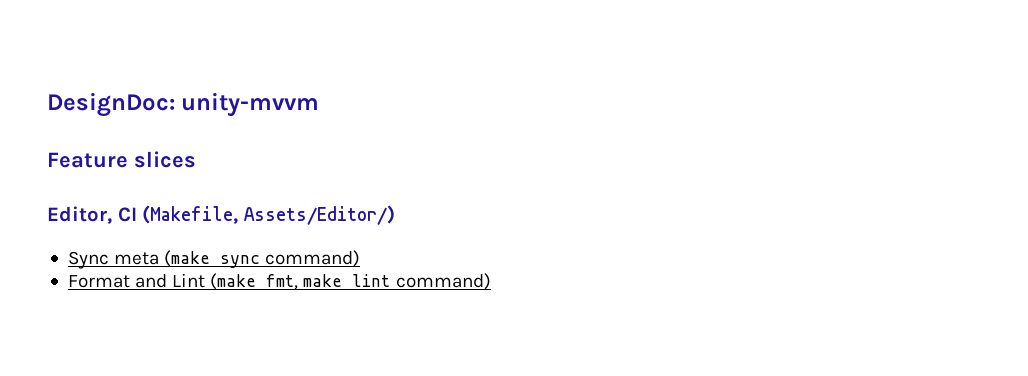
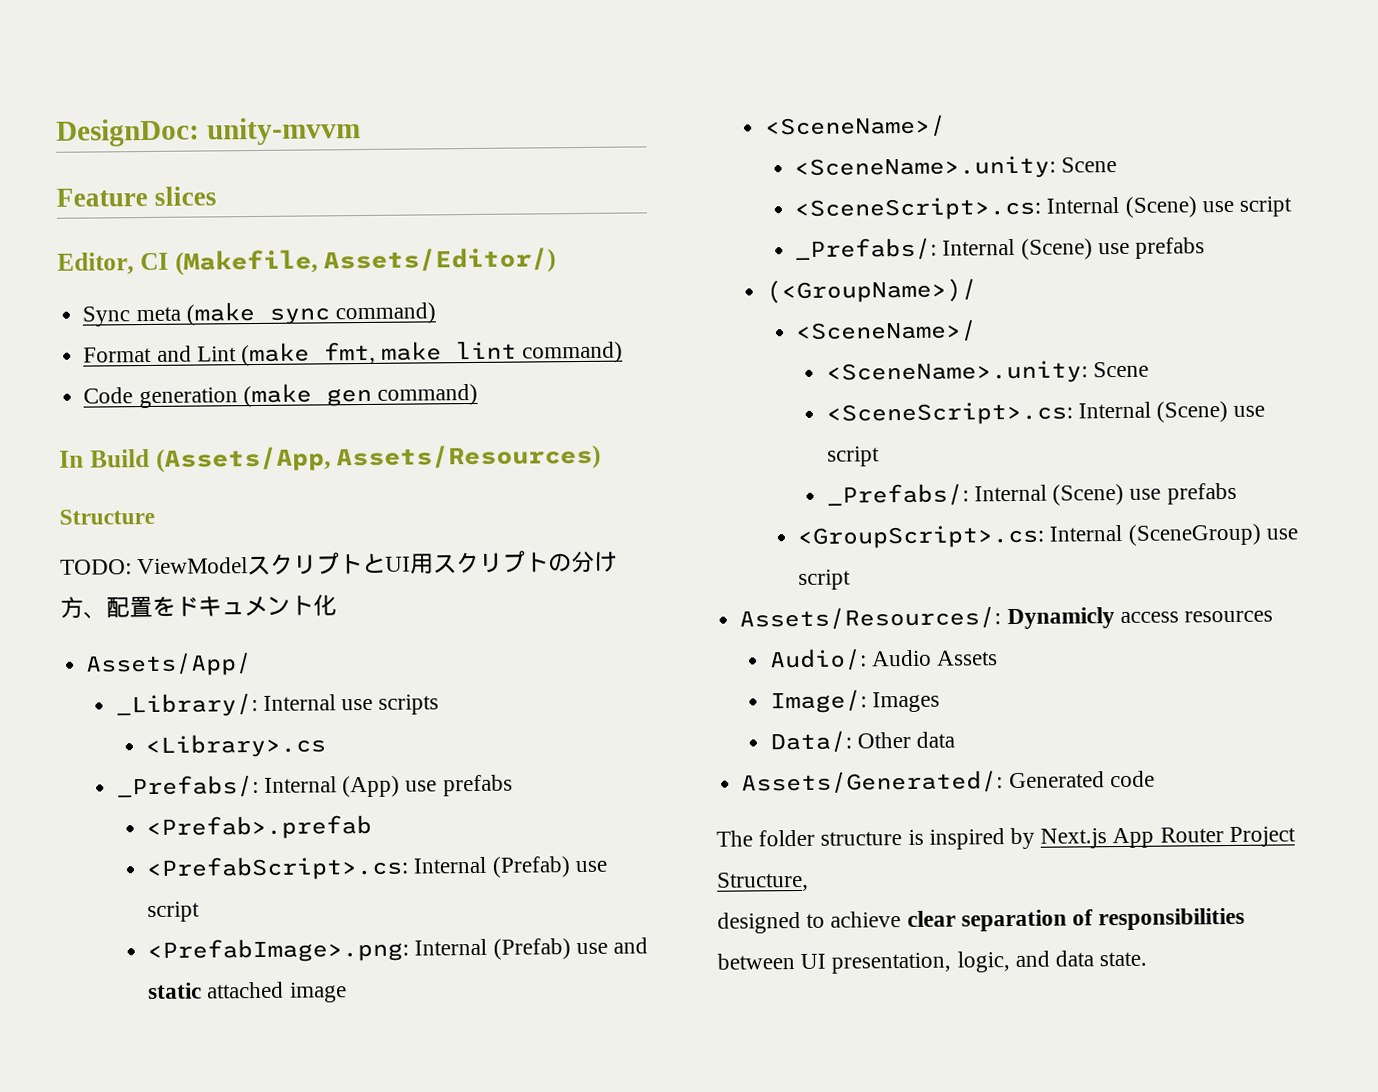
(491, 281) none -> [83,383,478,409] [59,443,602,473] [59,508,155,525] [60,550,619,576] [60,594,337,619] [85,652,253,677] [115,692,440,718] [145,733,327,759] [116,774,513,799] [146,814,373,841] [146,855,608,882] [147,901,201,923] [147,937,649,964] [148,981,347,1003] [764,114,946,139] [794,155,1118,181] [794,196,1293,222] [795,237,1206,262] [765,278,977,304] [795,319,978,344] [825,360,1149,385] [825,401,1266,426] [826,446,880,467] [826,482,1237,507] [797,523,1298,549] [798,569,852,590] [739,606,1273,631] [768,648,999,672] [769,689,940,714] [769,730,956,754] [741,770,1155,795] [716,826,1296,850] [717,871,809,892] [717,907,1246,934] [717,950,1148,974] // Code generation (make gen command) // In Build (Assets/App, Assets/Resources) // Structure // TODO: ViewModelスクリプトとUI用スクリプトの分け方、配置をドキュメント化 // Assets/App/ // _Library/: Internal use scripts // <Library>.cs // _Prefabs/: Internal (App) use prefabs // <Prefab>.prefab // <PrefabScript>.cs: Internal (Prefab) use script // <PrefabImage>.png: Internal (Prefab) use and static attached image // <SceneName>/ // <SceneName>.unity: Scene // <SceneScript>.cs: Internal (Scene) use script // _Prefabs/: Internal (Scene) use prefabs // (<GroupName>)/ // <SceneName>/ // <SceneName>.unity: Scene // <SceneScript>.cs: Internal (Scene) use script // _Prefabs/: Internal (Scene) use prefabs // <GroupScript>.cs: Internal (SceneGroup) use script // Assets/Resources/: Dynamicly access resources // Audio/: Audio Assets // Image/: Images // Data/: Other data // Assets/Generated/: Generated code // The folder structure is inspired by Next.js App Router Project Structure, // designed to achieve clear separation of responsibilities between UI presentation, logic, and data state.

